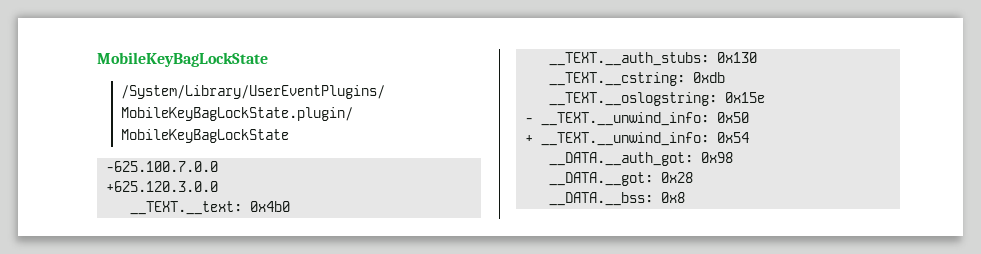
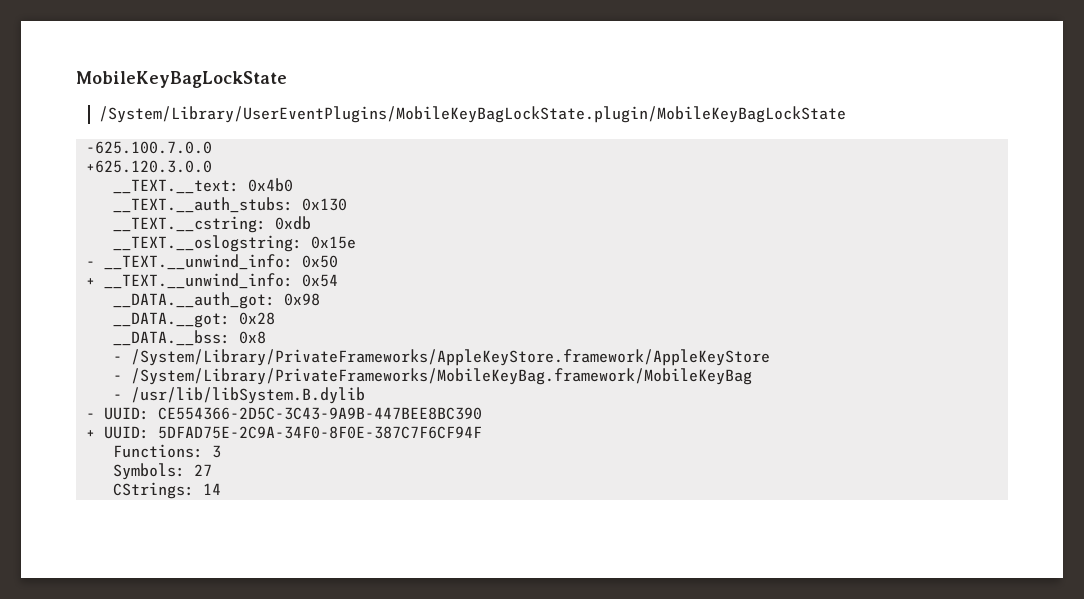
(685, 197) none -> [112,349,770,366] [112,368,752,385] [112,387,365,404] [85,407,482,420] [85,426,482,439] [112,444,221,458] [112,463,212,480] [112,482,221,499] // - /System/Library/PrivateFrameworks/AppleKeyStore.framework/AppleKeyStore // - /System/Library/PrivateFrameworks/MobileKeyBag.framework/MobileKeyBag // - /usr/lib/libSystem.B.dylib // - UUID: CE554366-2D5C-3C43-9A9B-447BEE8BC390 // + UUID: 5DFAD75E-2C9A-34F0-8F0E-387C7F6CF94F // Functions: 3 // Symbols: 27 // CStrings: 14

